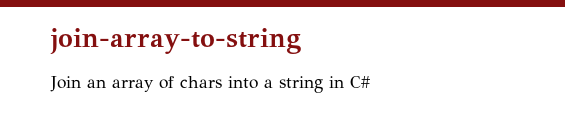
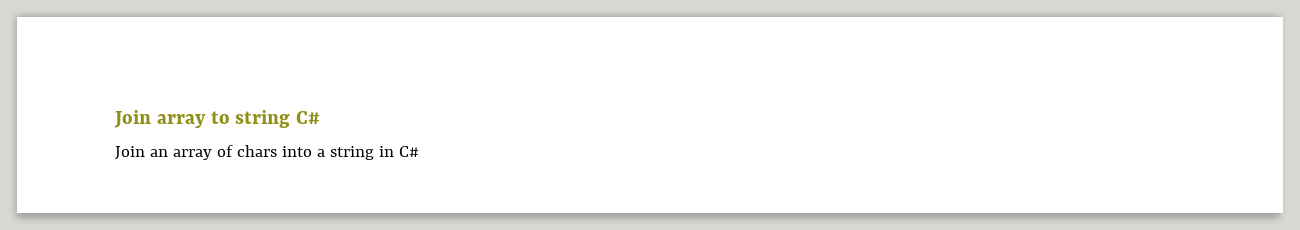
[50,28,301,54] join-array-to-string -> [114,110,321,128] Join array to string C#

